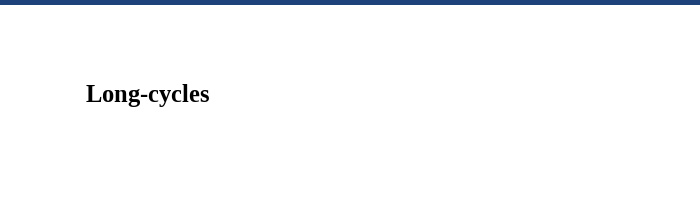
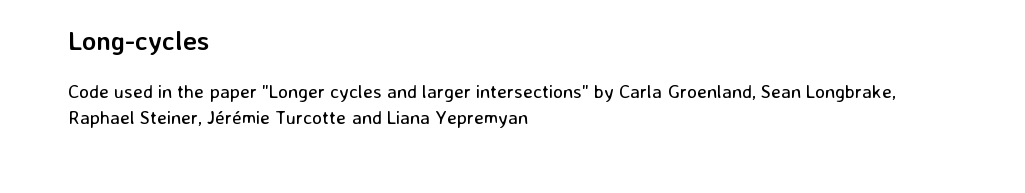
(210, 95) none -> [68,85,896,102] [68,111,528,128] // Code used in the paper "Longer cycles and larger intersections" by Carla Groenland, Sean Longbrake, Raphael Steiner, Jérémie Turcotte and Liana Yepremyan

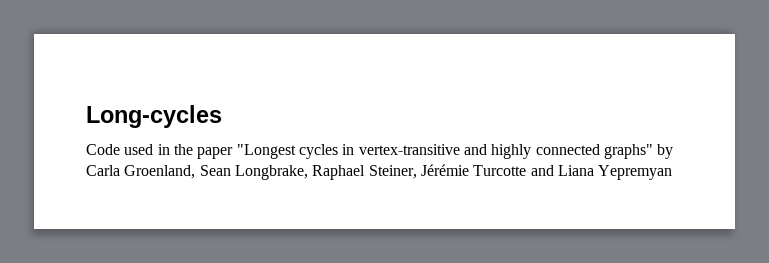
[261,85,590,102] "Longer cycles and larger intersections" -> [236,144,653,159] "Longest cycles in vertex-transitive and highly connected graphs"

